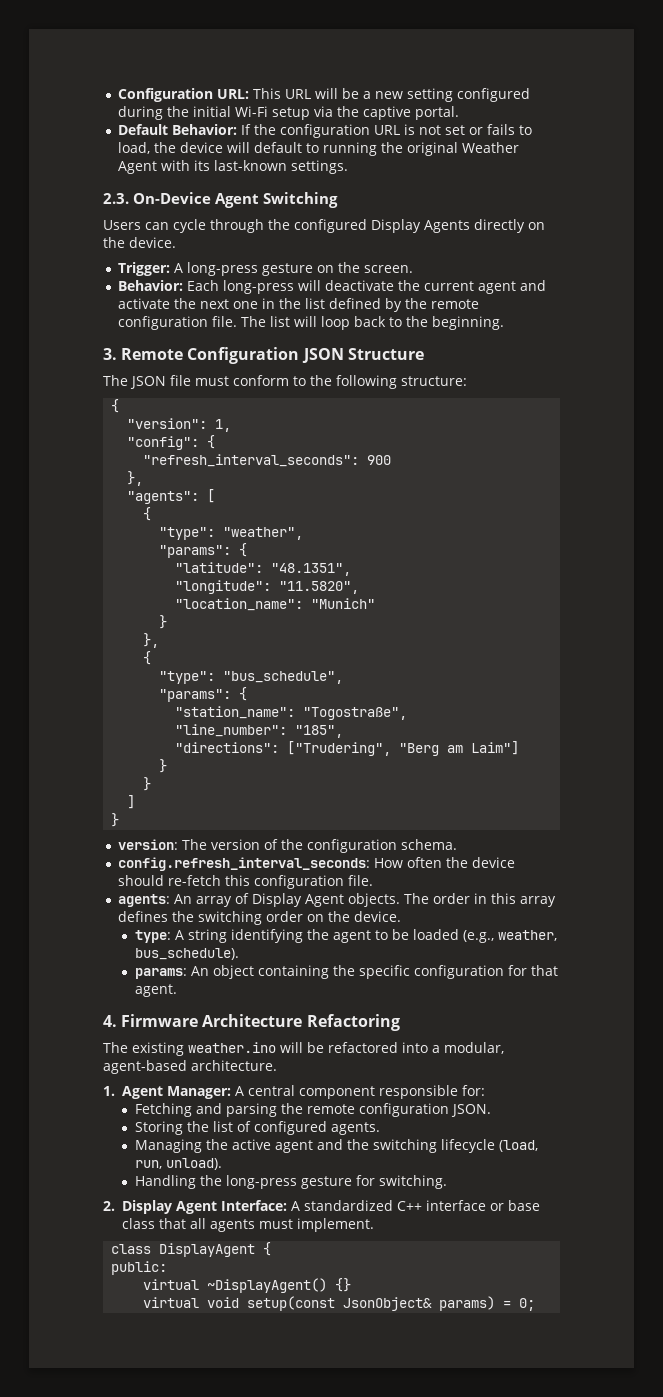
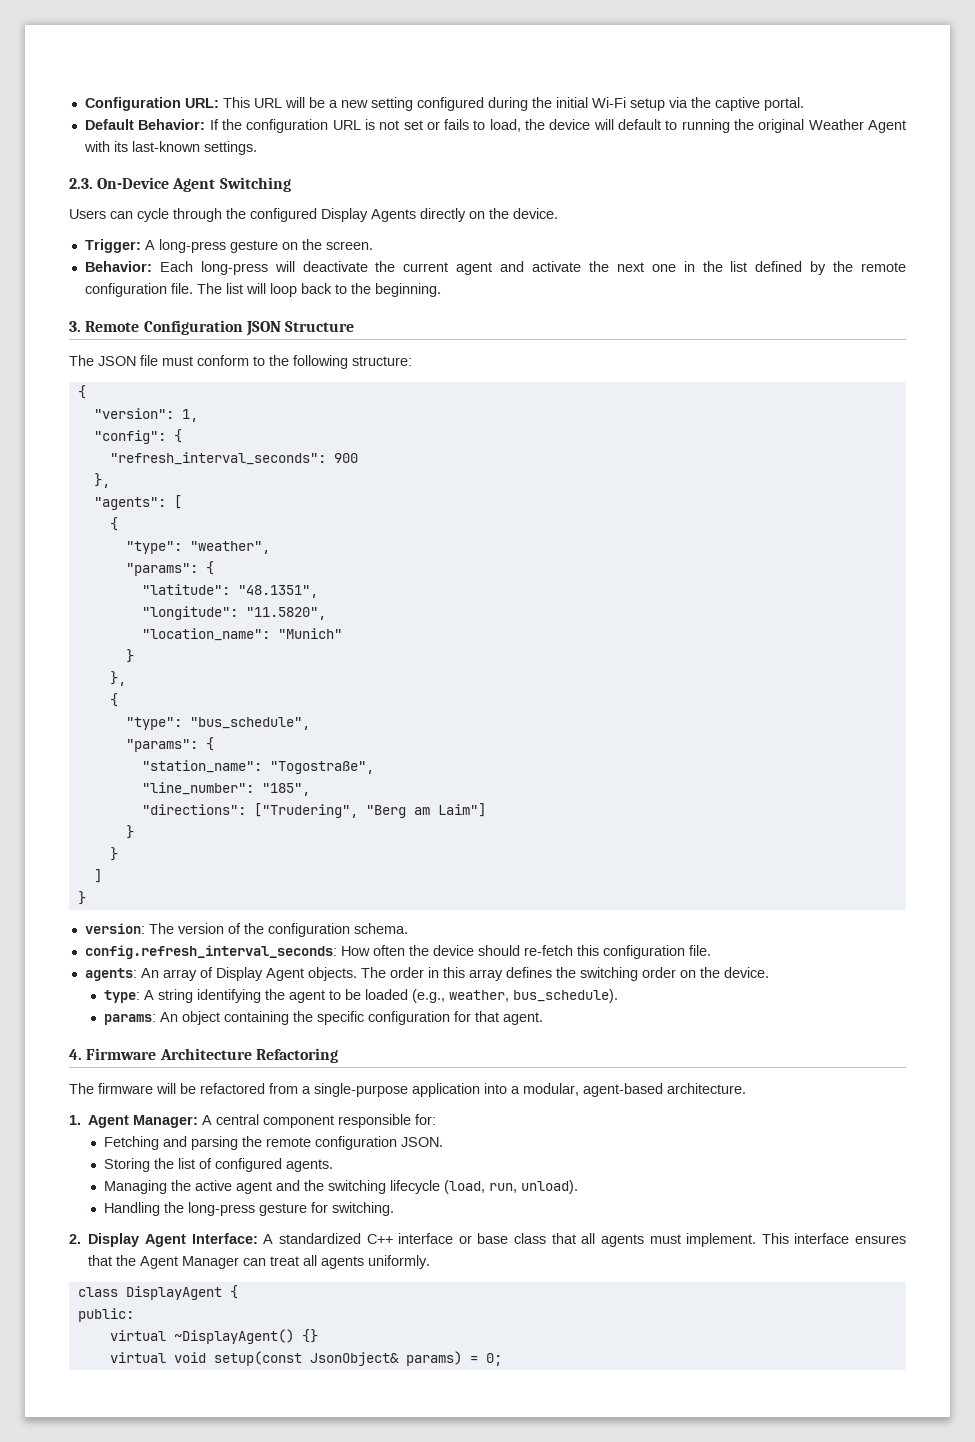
[132,1042,276,1056] existing weather.ino -> [98,1083,153,1094] firmware
(398, 1047) none -> [269,1083,480,1097] from a single-purpose application
(374, 1225) none -> [761,1233,906,1244] [88,1255,431,1269] This interface ensures that the Agent Manager can treat all agents uniformly.

